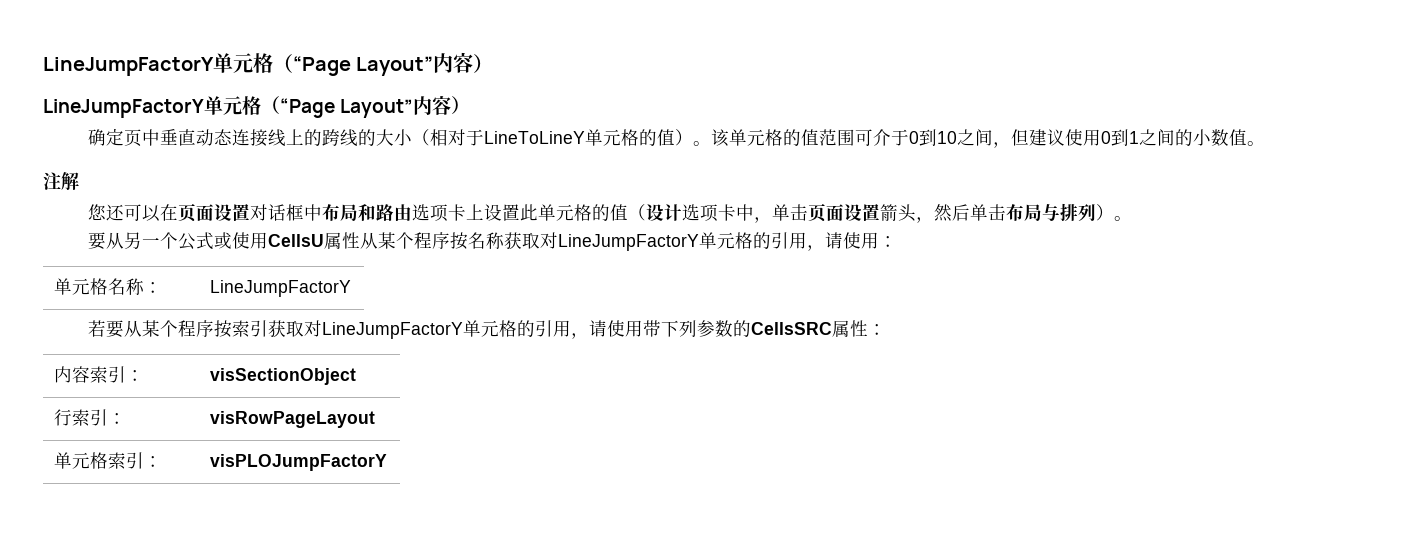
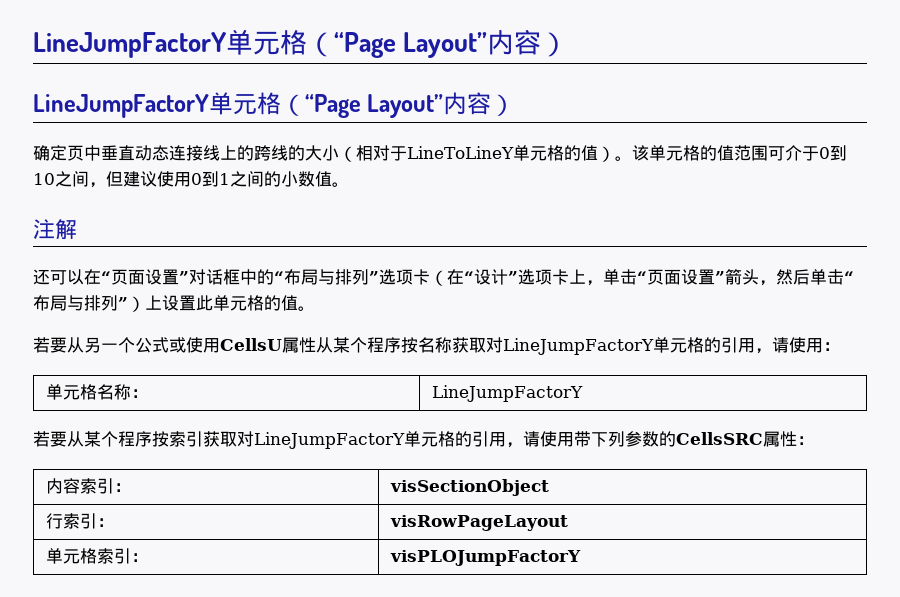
[87,204,106,221] 您 -> (77, 229) none
[177,203,250,222] 页面设置 -> [101,269,189,285] “页面设置”
[321,204,466,222] 布局和路由选项卡 -> [257,269,854,286] [33,295,145,312] 的“布局与排列”选项卡（在“设计”选项卡上，单击“页面设置”箭头，然后单击“布局与排列”）
[627,203,1132,223] （设计选项卡中，单击页面设置箭头，然后单击布局与排列）。 // -> [298,306,315,311] [33,337,50,353] 。 // 若

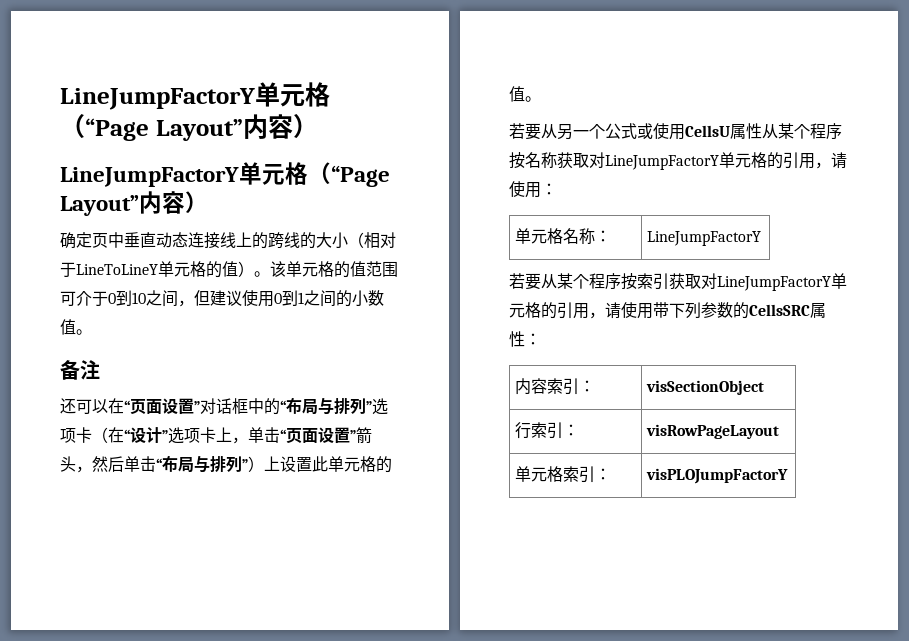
(349, 184) none -> [60,360,80,380] 备
[55,219,77,240] 解 -> (100, 370) none

